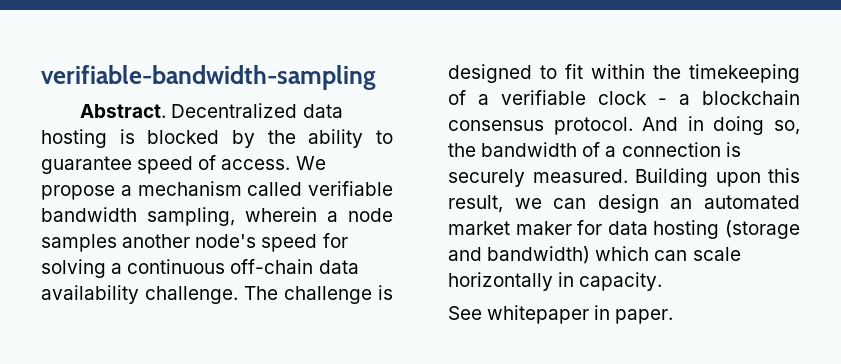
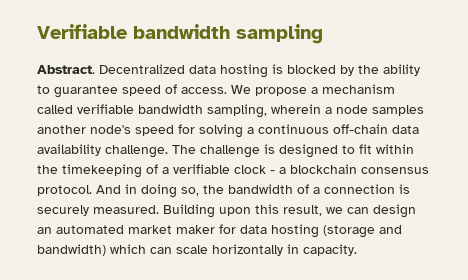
[41,65,376,90] verifiable-bandwidth-sampling -> [37,24,323,44] Verifiable bandwidth sampling
[448,305,674,324] // See whitepaper in paper. -> (357, 250) none

